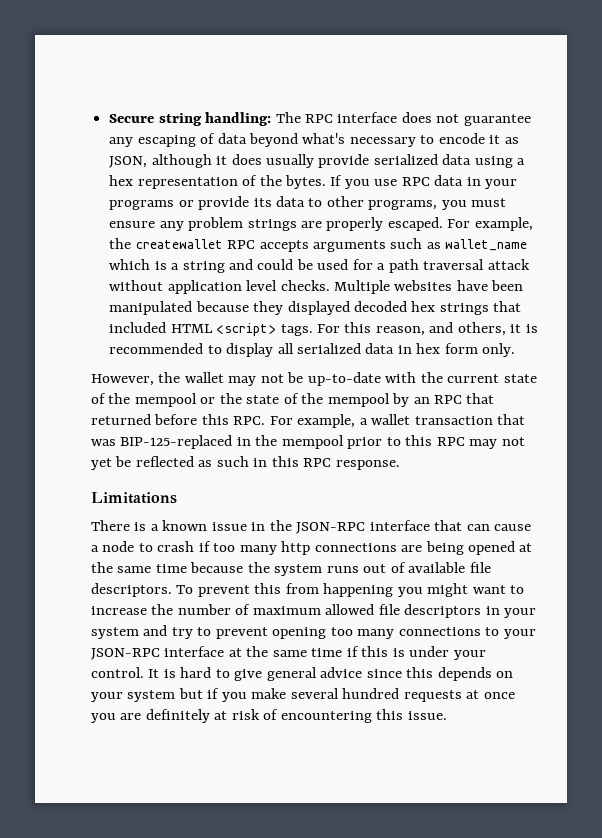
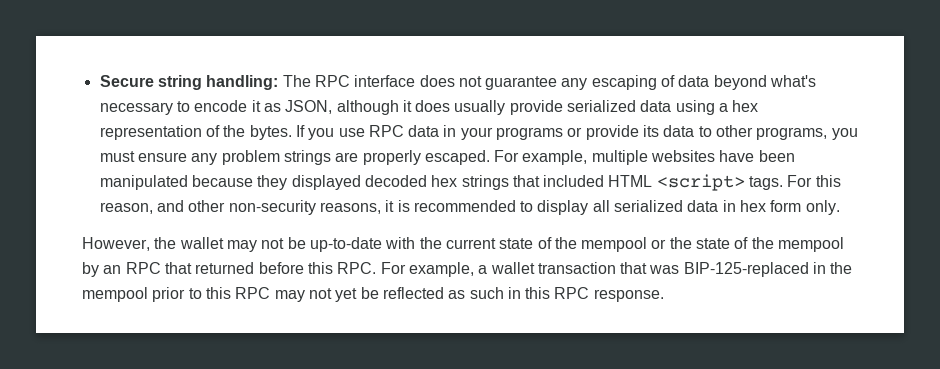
[109,238,528,252] [109,259,530,273] [109,280,390,294] the createwallet RPC accepts arguments such as wallet_name which is a string and could be used for a path traversal attack without application level checks. Multiple -> [591,150,648,165] multiple
[457,322,506,336] others, -> [188,200,381,215] other non-security reasons,
[91,492,177,504] [91,520,532,534] [91,541,533,555] [91,562,491,576] [91,583,525,597] [91,604,537,618] [91,625,536,639] [91,646,486,660] [91,667,514,681] [91,688,515,702] [91,709,447,723] // Limitations // There is a known issue in the JSON-RPC interface that can cause a node to crash if too many http connections are being opened at the same time because the system runs out of available file descriptors. To prevent this from happening you might want to increase the number of maximum allowed file descriptors in your system and try to prevent opening too many connections to your JSON-RPC interface at the same time if this is under your control. It is hard to give general advice since this depends on your system but if you make several hundred requests at once you are definitely at risk of encountering this issue. -> (664, 295) none

